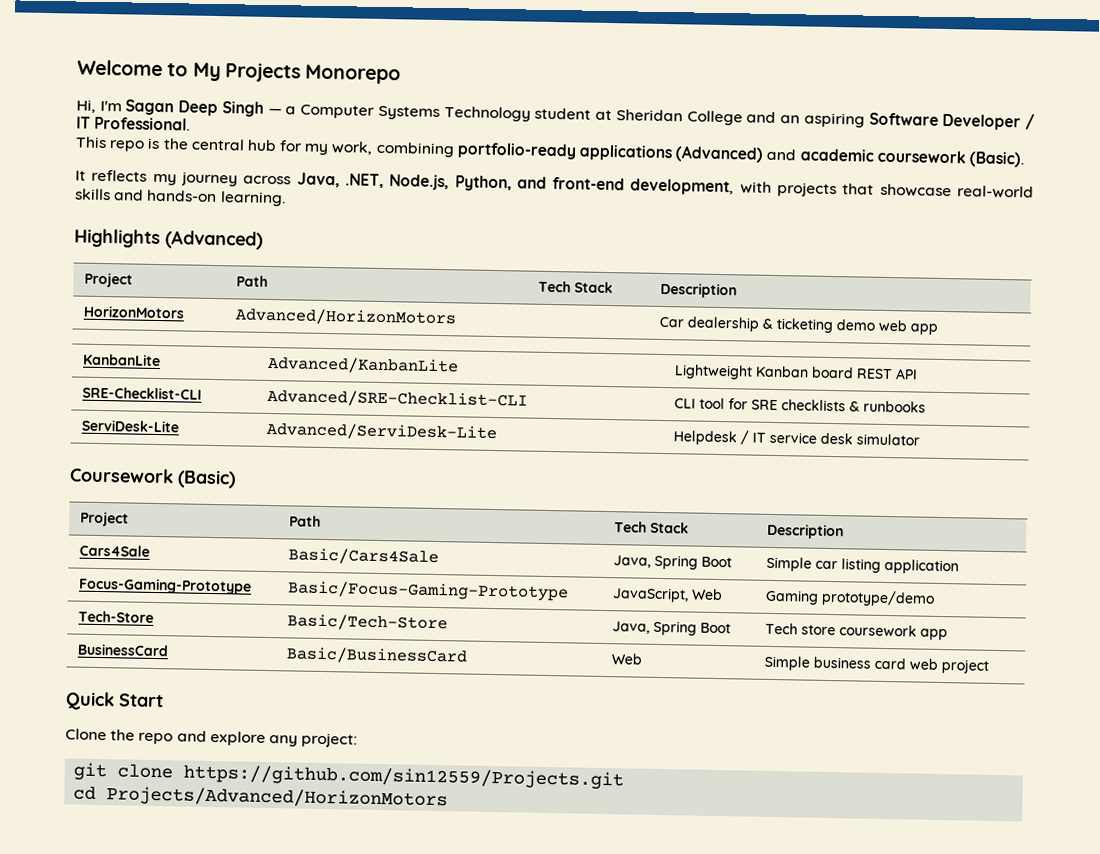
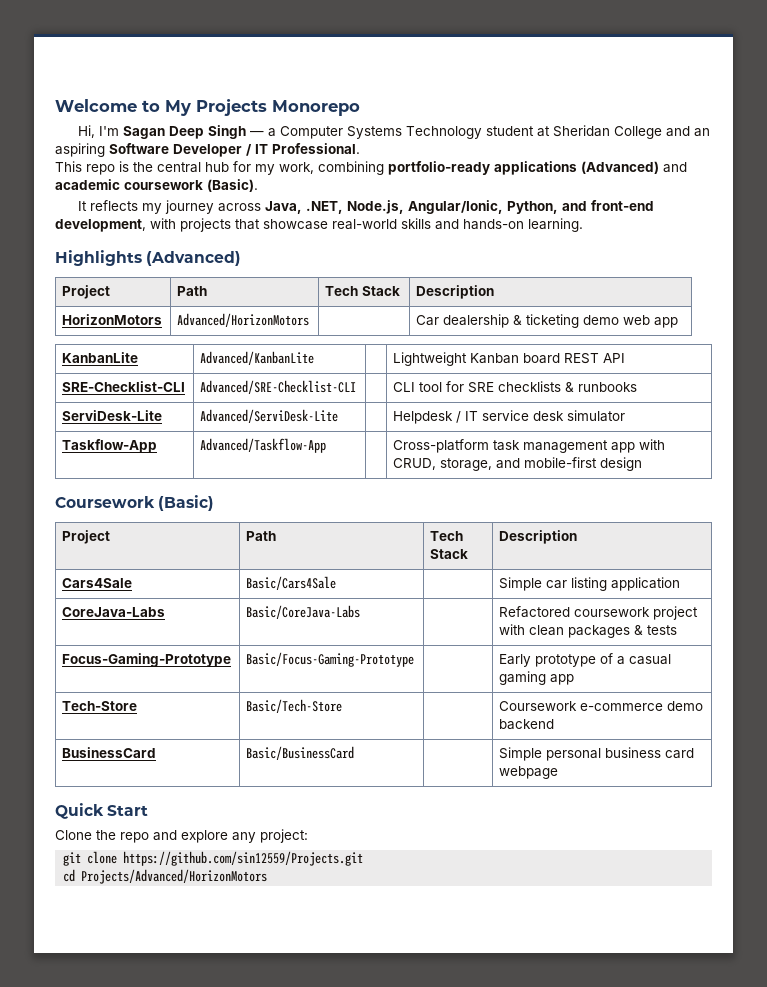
(450, 182) none -> [407,200,503,214] Angular/Ionic,
(920, 439) none -> [62,439,158,453] [200,438,327,453] [393,439,666,453] [393,457,643,471] // Taskflow-App | Advanced/Taskflow-App | | Cross-platform task management app with CRUD, storage, and mobile-first design
[612,554,732,570] Java, Spring Boot -> (337, 583) none
[77,577,252,595] [286,580,569,602] [611,587,723,603] [764,589,935,607] [77,610,154,623] [286,613,448,632] [611,620,731,636] [764,622,948,641] Focus-Gaming-Prototype | Basic/Focus-Gaming-Prototype | JavaScript, Web | Gaming prototype/demo // Tech-Store | Basic/Tech-Store | Java, Spring Boot | Tech store coursework app -> [62,607,166,617] [246,605,361,619] [499,606,699,620] [499,624,678,638] [62,653,232,667] [246,652,415,667] [499,653,672,667] [499,671,575,685] [62,701,138,711] [246,699,343,713] [499,701,704,711] [499,719,555,730] CoreJava-Labs | Basic/CoreJava-Labs | | Refactored coursework project with clean packages & tests // Focus-Gaming-Prototype | Basic/Focus-Gaming-Prototype | | Early prototype of a casual gaming app // Tech-Store | Basic/Tech-Store | | Coursework e-commerce demo backend
[610,653,642,665] [763,655,810,671] Web | Simple -> [499,747,602,761] | Simple personal
[908,658,989,674] web project -> [499,766,559,779] webpage

